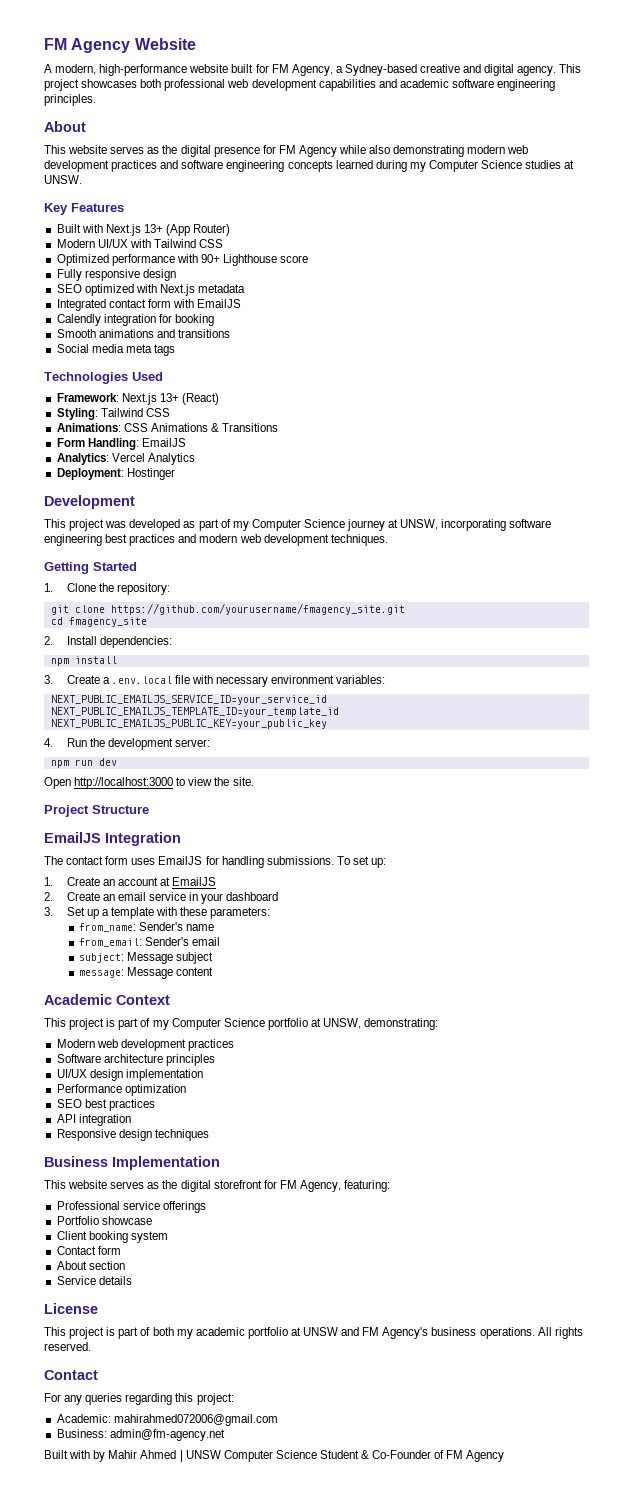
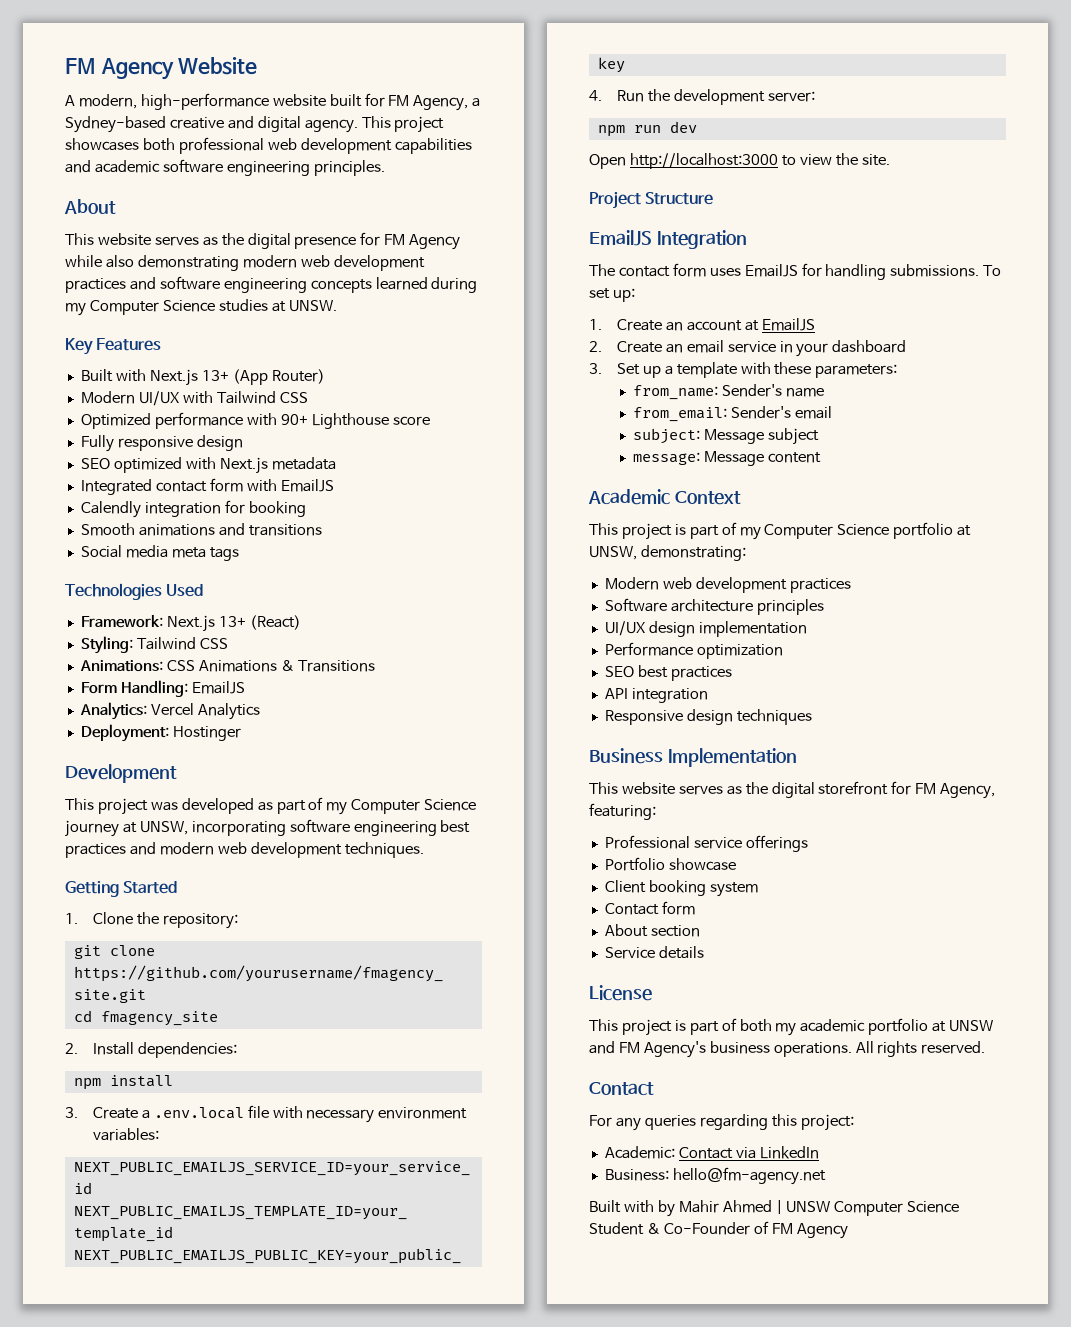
[113,1414,278,1426] mahirahmed072006@gmail.com -> [678,1146,819,1159] Contact via LinkedIn
[109,1429,225,1441] admin@fm-agency.net -> [672,1167,826,1185] hello@fm-agency.net

